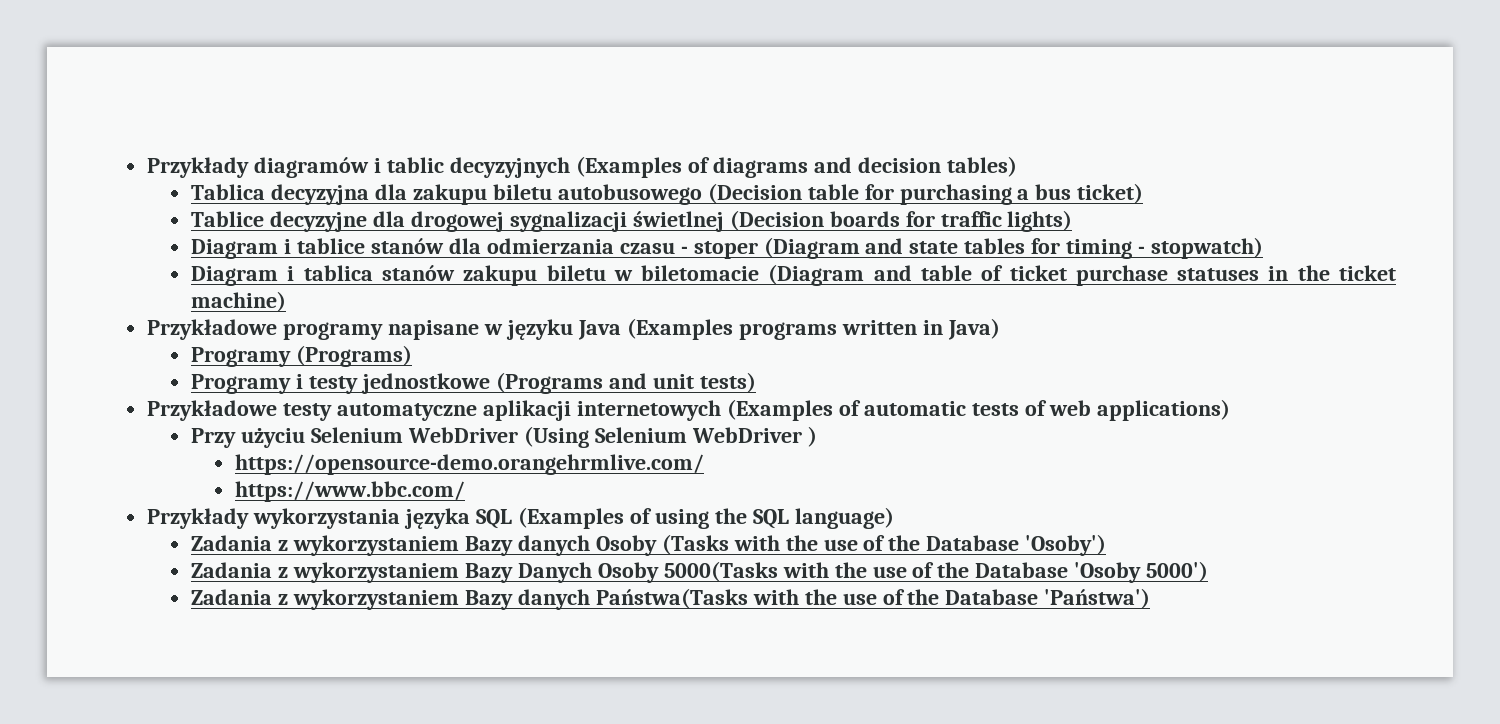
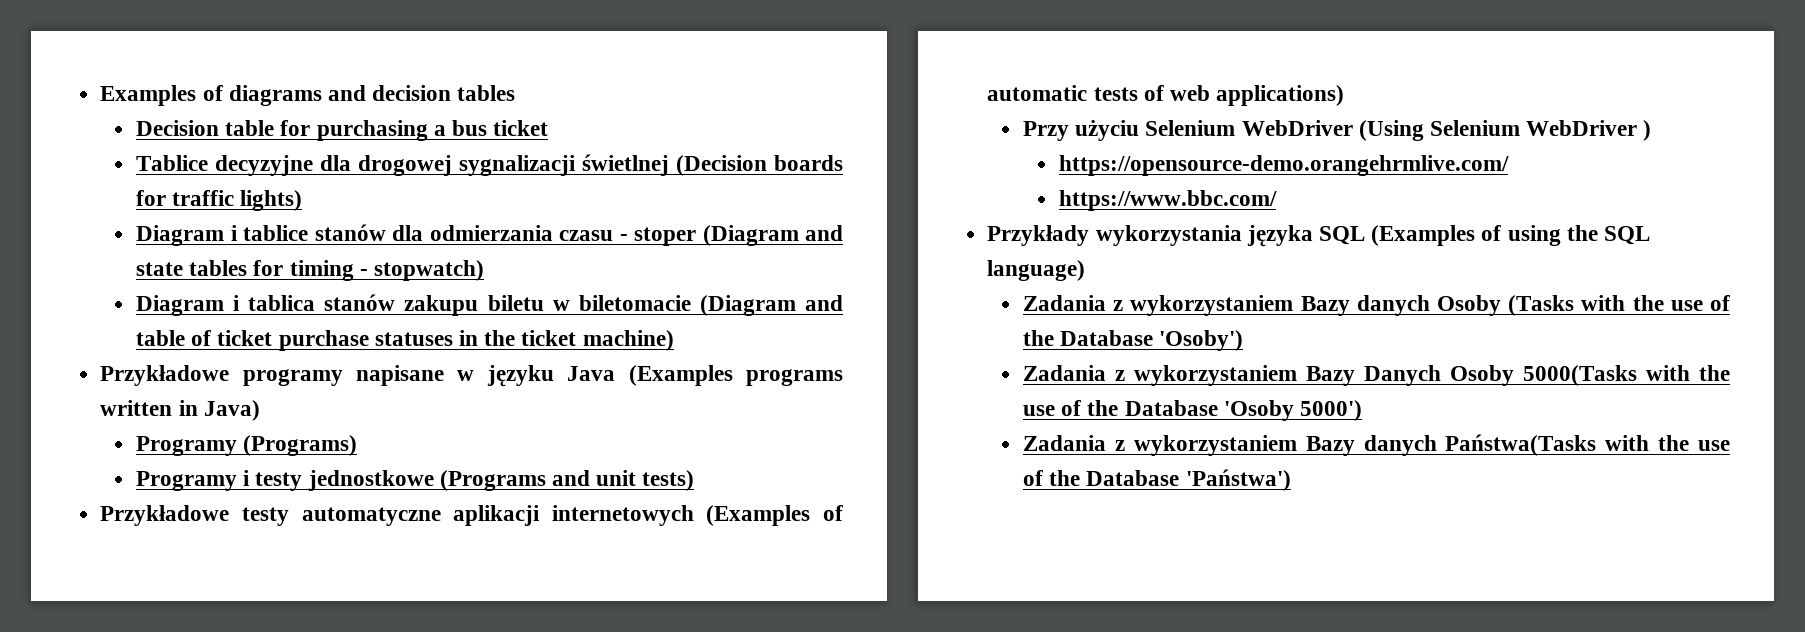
[147,156,1017,178] [191,183,802,205] Przykłady diagramów i tablic decyzyjnych (Examples of diagrams and decision tables) // Tablica decyzyjna dla zakupu biletu autobusowego (Decision -> [100,85,516,106] [135,120,219,136] Examples of diagrams and decision tables // Decision
[1077,183,1144,204] ticket) -> [493,120,549,136] ticket

